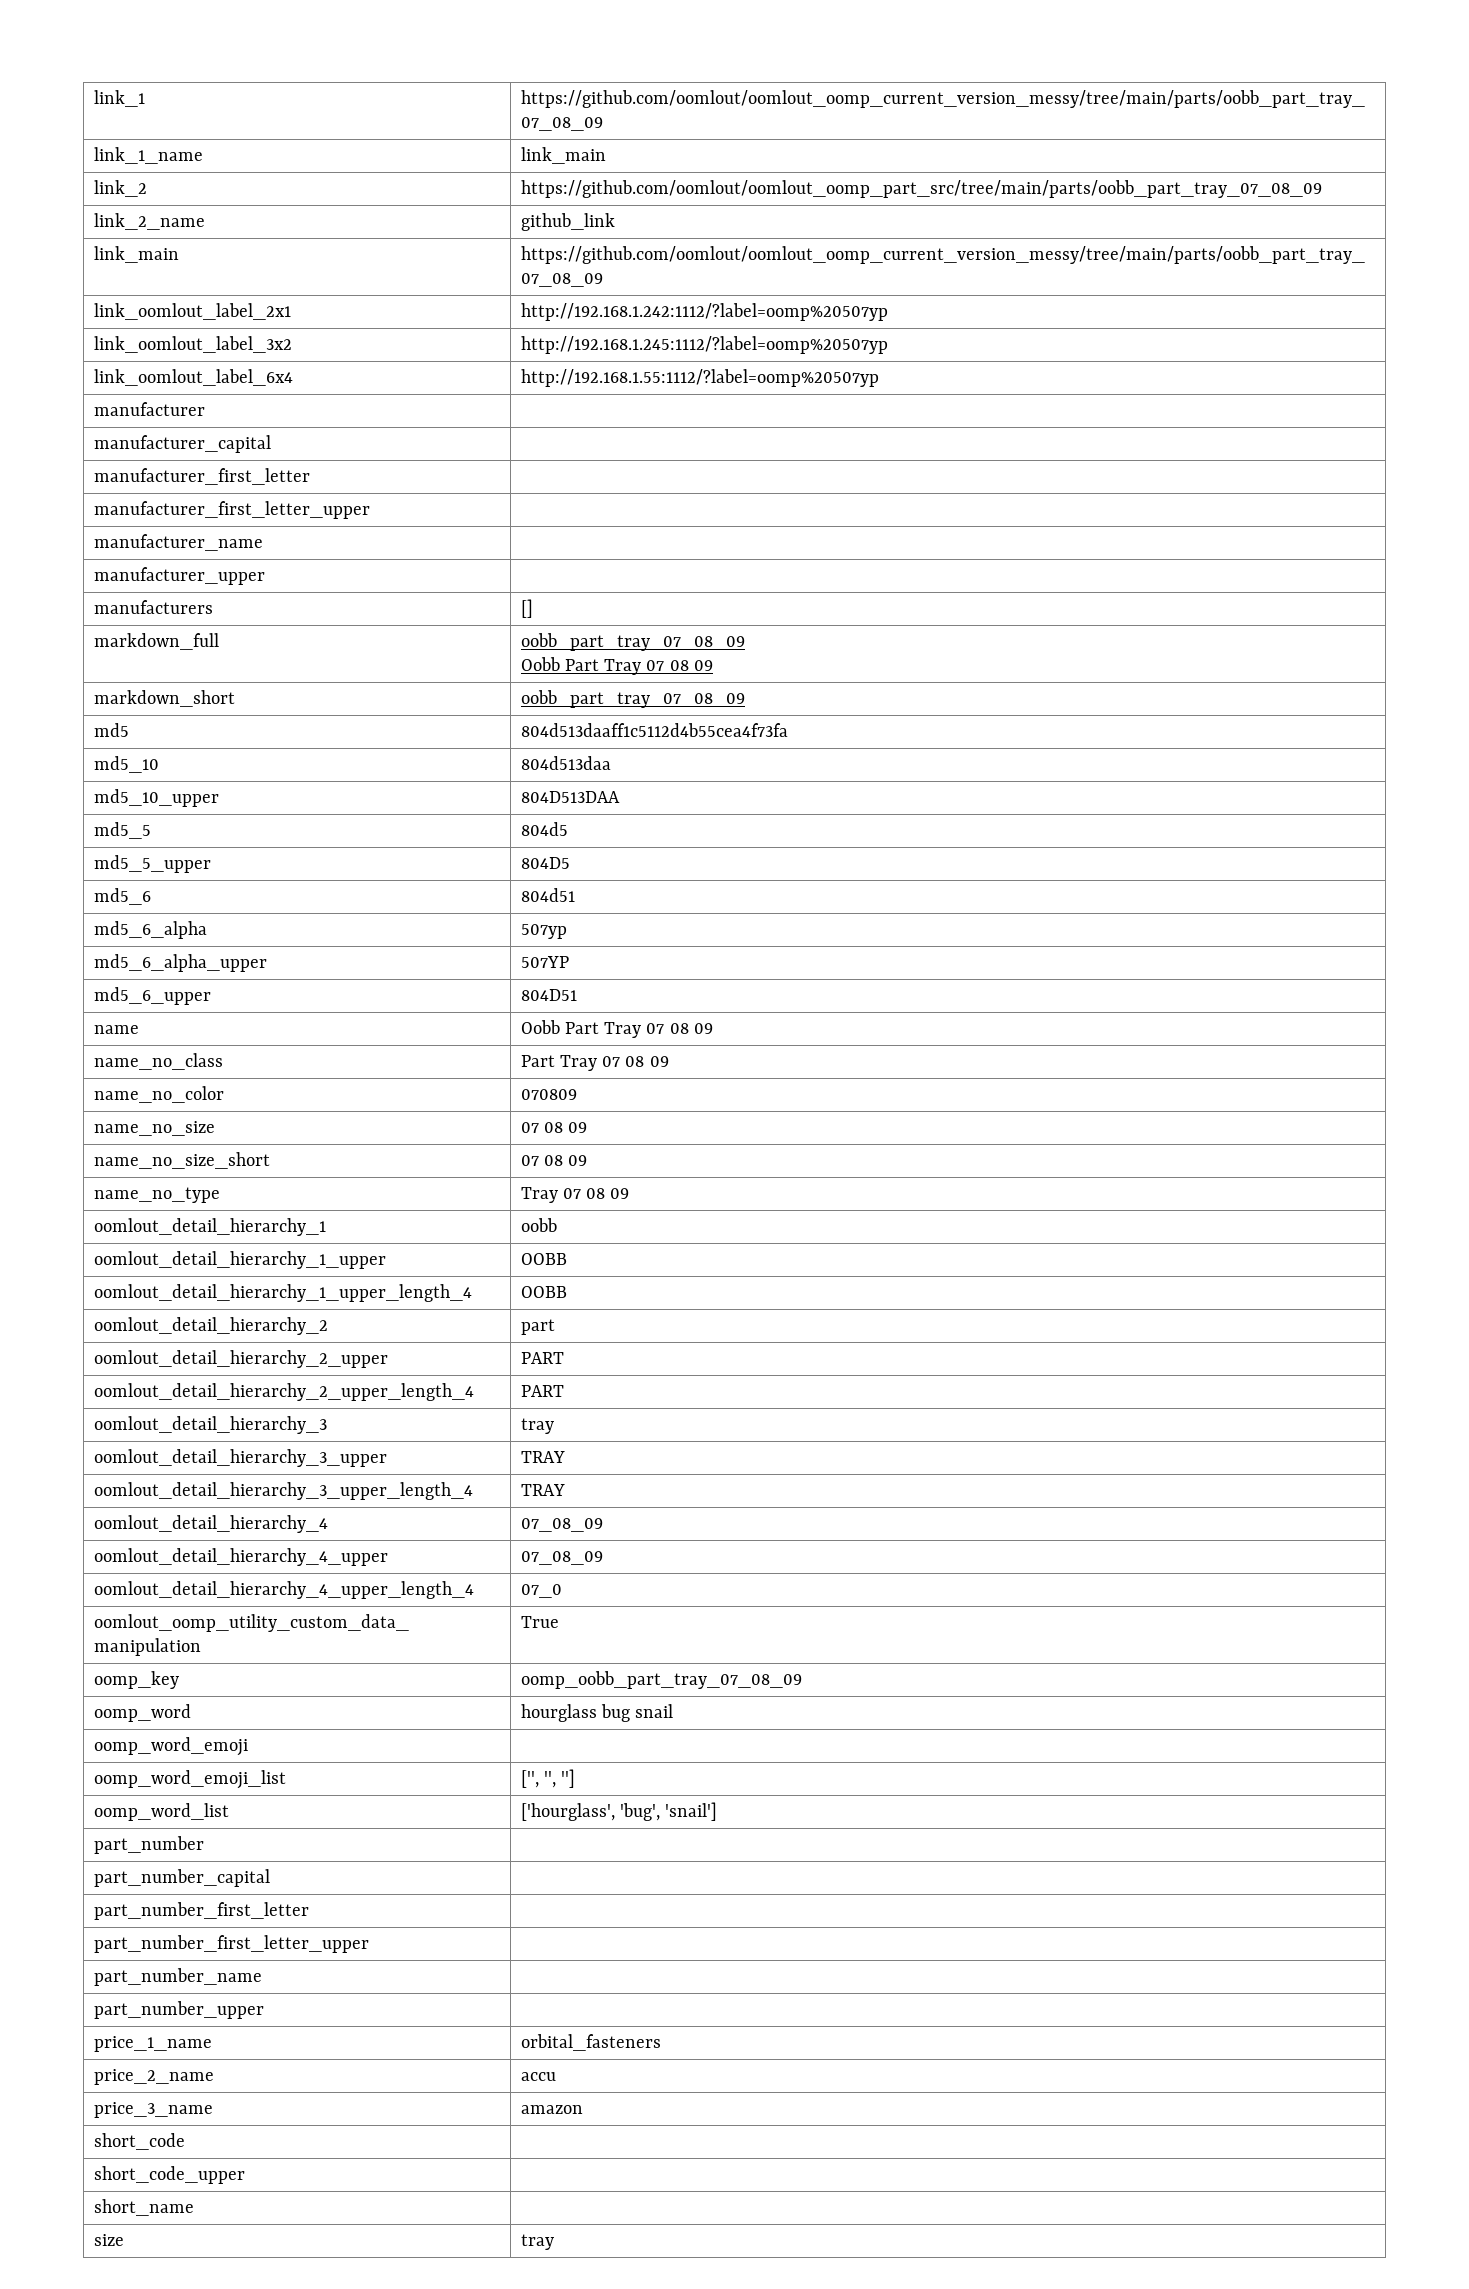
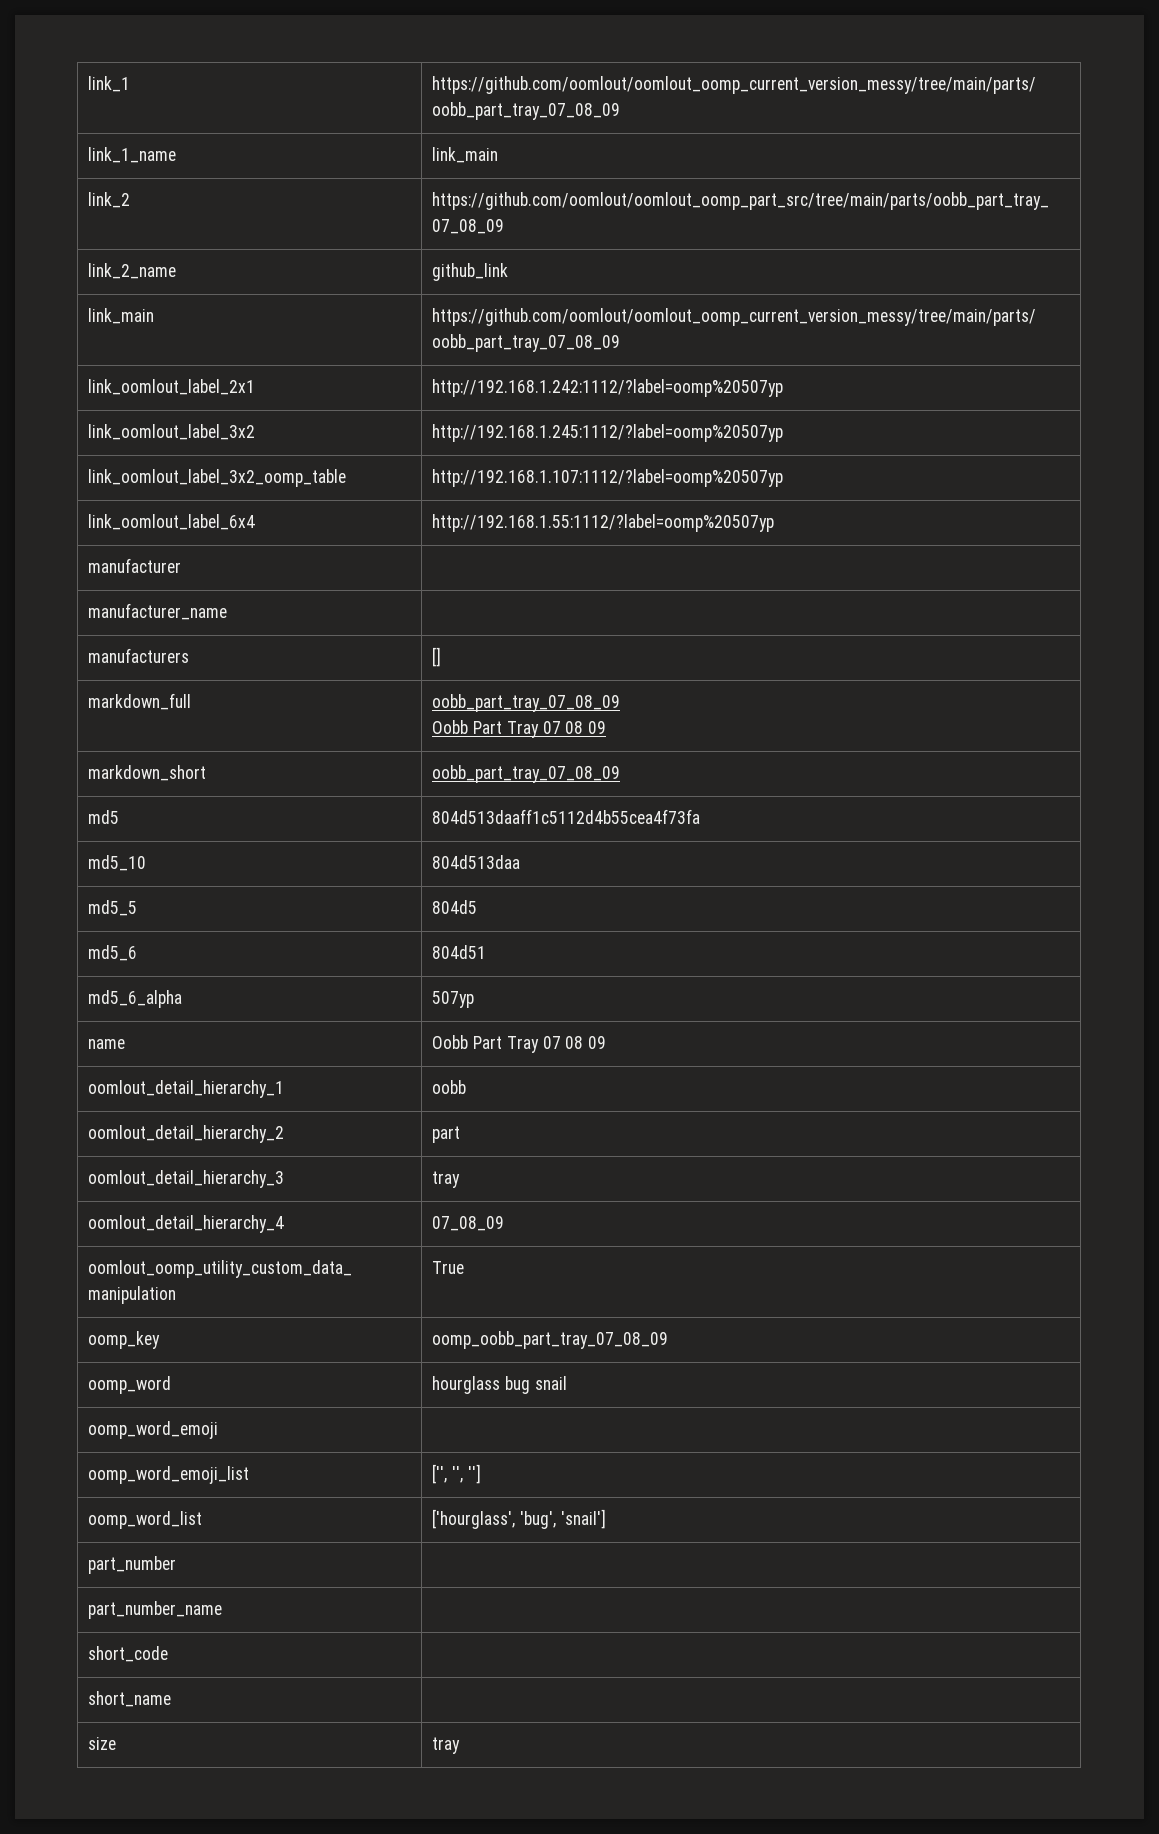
(888, 345) none -> [88,469,347,487] [432,469,784,487] // link_oomlout_label_3x2_oomp_table | http://192.168.1.107:1112/?label=oomp%20507yp
[93,435,271,453] [93,468,310,485] [93,501,370,519] // manufacturer_capital | // manufacturer_first_letter | // manufacturer_first_letter_upper | -> (182, 565) none
[93,567,265,585] // manufacturer_upper | -> (228, 611) none
[93,789,219,807] [520,791,620,803] // md5_10_upper | 804D513DAA -> (521, 862) none
[93,855,211,873] [520,857,570,869] // md5_5_upper | 804D5 -> (478, 907) none
[93,954,267,972] [520,956,569,968] [93,987,211,1005] [520,989,577,1001] // md5_6_alpha_upper | 507YP // md5_6_upper | 804D51 -> (475, 999) none
[93,1053,223,1070] [520,1055,669,1071] [93,1086,224,1103] [520,1089,577,1100] [93,1121,215,1136] [520,1122,588,1133] [93,1152,270,1169] [520,1155,588,1166] [93,1187,220,1203] [520,1187,630,1203] [93,1218,326,1236] [520,1218,557,1232] [93,1251,386,1269] [520,1253,567,1265] [93,1284,472,1302] [520,1286,567,1298] [93,1317,328,1335] [520,1319,555,1335] [93,1350,388,1368] [520,1352,564,1364] [93,1383,474,1401] [520,1385,564,1397] [93,1416,327,1434] [520,1418,554,1434] [93,1449,387,1467] [520,1451,565,1463] [93,1482,473,1500] [520,1484,565,1496] [93,1515,328,1533] [520,1518,603,1532] [93,1548,388,1566] [520,1551,603,1565] [93,1581,474,1599] [520,1584,562,1598] name_no_class | Part Tray 07 08 09 // name_no_color | 070809 // name_no_size | 07 08 09 // name_no_size_short | 07 08 09 // name_no_type | Tray 07 08 09 // oomlout_detail_hierarchy_1 | oobb // oomlout_detail_hierarchy_1_upper | OOBB // oomlout_detail_hierarchy_1_upper_length_4 | OOBB // oomlout_detail_hierarchy_2 | part // oomlout_detail_hierarchy_2_upper | PART // oomlout_detail_hierarchy_2_upper_length_4 | PART // oomlout_detail_hierarchy_3 | tray // oomlout_detail_hierarchy_3_upper | TRAY // oomlout_detail_hierarchy_3_upper_length_4 | TRAY // oomlout_detail_hierarchy_4 | 07_08_09 // oomlout_detail_hierarchy_4_upper | 07_08_09 // oomlout_detail_hierarchy_4_upper_length_4 | 07_0 -> [88,1080,285,1098] [432,1080,467,1094] [88,1125,285,1143] [432,1126,461,1143] [88,1170,285,1188] [432,1171,461,1188] [88,1215,285,1233] [432,1216,505,1231] oomlout_detail_hierarchy_1 | oobb // oomlout_detail_hierarchy_2 | part // oomlout_detail_hierarchy_3 | tray // oomlout_detail_hierarchy_4 | 07_08_09
[93,1869,270,1887] [93,1902,309,1920] [93,1935,369,1953] [93,1968,262,1986] [93,2001,264,2019] [93,2036,212,2052] [520,2034,661,2051] [93,2069,214,2085] [520,2072,556,2081] [93,2102,213,2118] [520,2105,583,2114] part_number_capital | // part_number_first_letter | // part_number_first_letter_upper | // part_number_name | // part_number_upper | // price_1_name | orbital_fasteners // price_2_name | accu // price_3_name | amazon -> [88,1601,223,1619] part_number_name |
[93,2166,245,2184] // short_code_upper | -> (169, 1654) none

